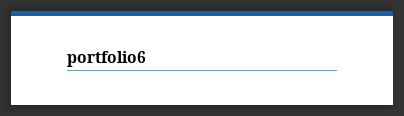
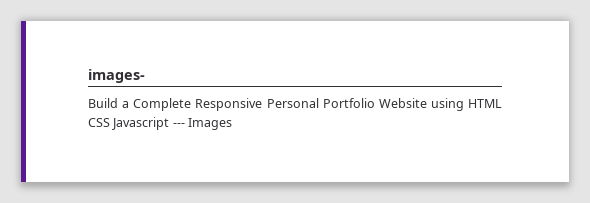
[67,51,146,67] portfolio6 -> [88,69,145,83] [88,98,502,111] [88,117,233,130] images- // Build a Complete Responsive Personal Portfolio Website using HTML CSS Javascript --- Images

